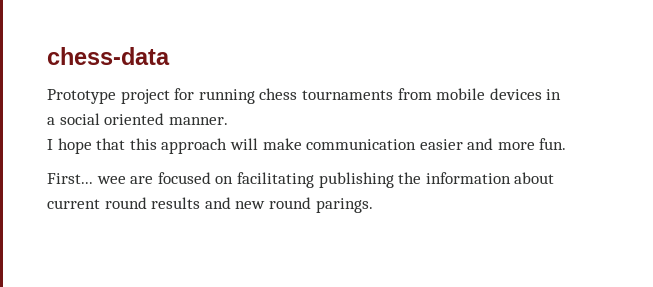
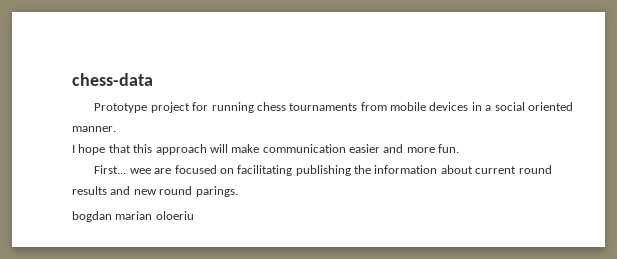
(373, 205) none -> [72,211,194,222] // bogdan marian oloeriu

